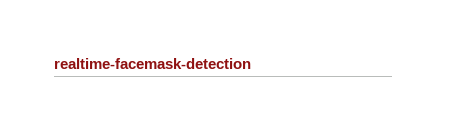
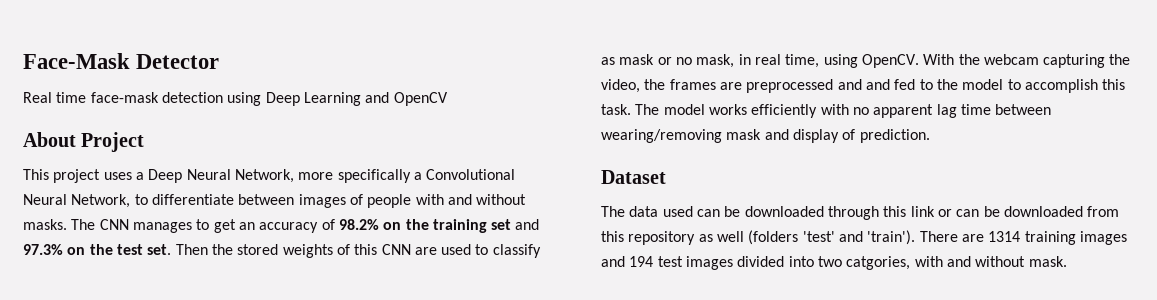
[54,58,251,69] realtime-facemask-detection -> [23,53,220,69] [23,92,448,106] [23,132,145,152] [23,169,516,183] [23,194,527,208] [23,219,540,233] [23,244,541,258] [601,54,1131,68] [601,79,1126,93] [601,104,1052,118] [601,129,930,143] [601,170,666,184] [601,206,1120,220] [601,230,1127,245] [601,256,1067,270] Face-Mask Detector // Real time face-mask detection using Deep Learning and OpenCV // About Project // This project uses a Deep Neural Network, more specifically a Convolutional Neural Network, to differentiate between images of people with and without masks. The CNN manages to get an accuracy of 98.2% on the training set and 97.3% on the test set. Then the stored weights of this CNN are used to classify as mask or no mask, in real time, using OpenCV. With the webcam capturing the video, the frames are preprocessed and and fed to the model to accomplish this task. The model works efficiently with no apparent lag time between wearing/removing mask and display of prediction. // Dataset // The data used can be downloaded through this link or can be downloaded from this repository as well (folders 'test' and 'train'). There are 1314 training images and 194 test images divided into two catgories, with and without mask.

